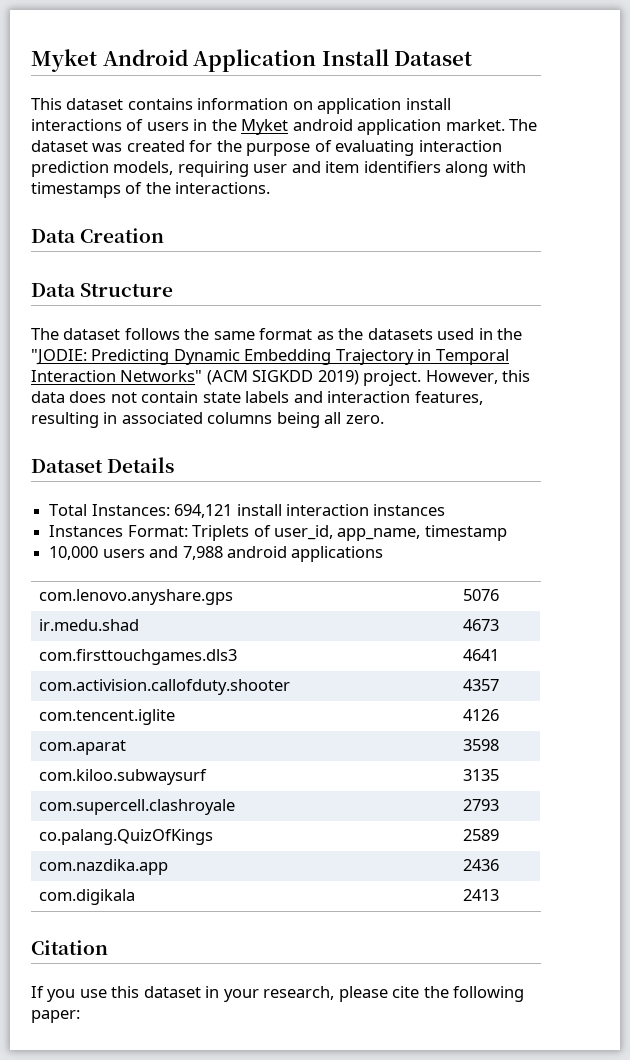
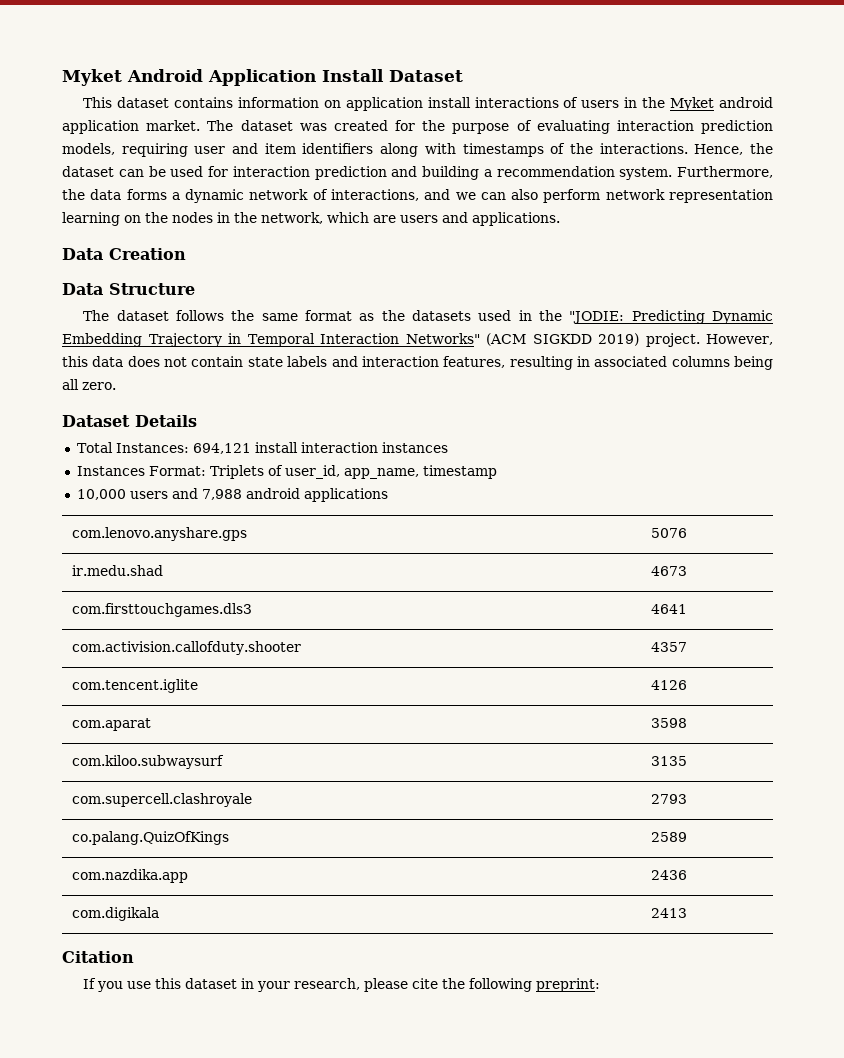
(271, 188) none -> [694,143,774,155] [62,166,773,180] [62,189,773,203] [62,212,560,226] Hence, the dataset can be used for interaction prediction and building a recommendation system. Furthermore, the data forms a dynamic network of interactions, and we can also perform network representation learning on the nodes in the network, which are users and applications.
[31,1010,80,1023] paper: -> [536,978,601,992] preprint:

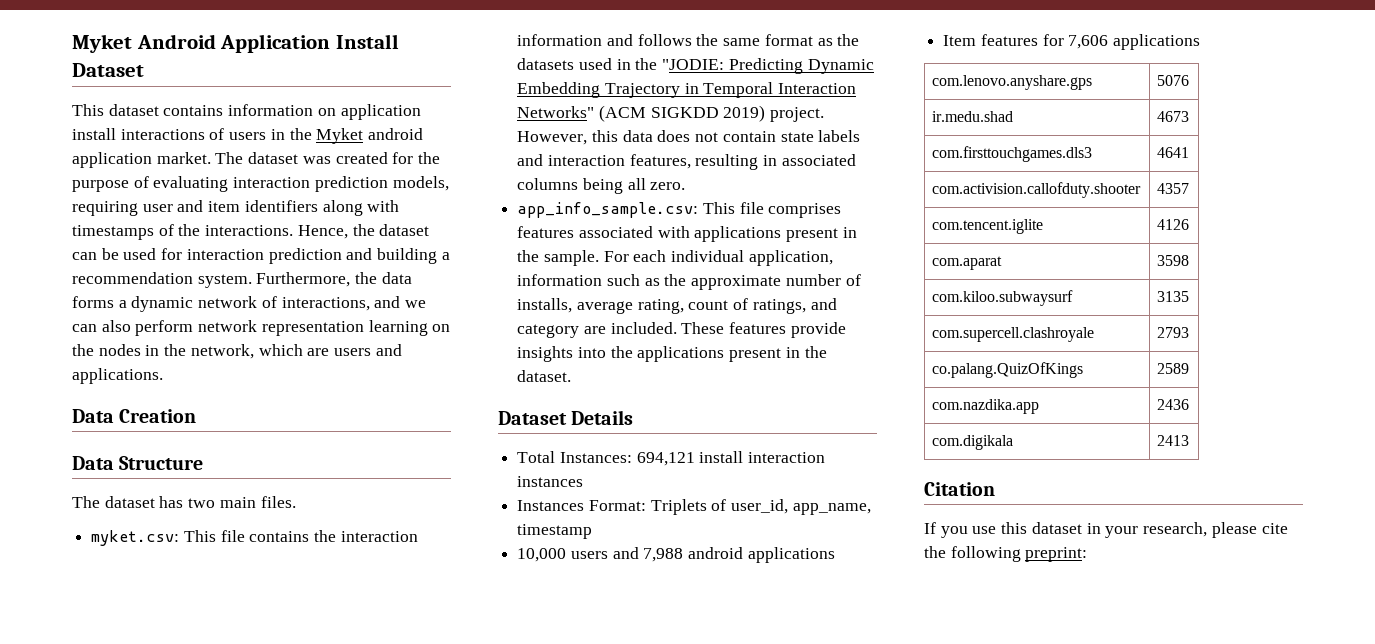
(169, 315) none -> [159,496,296,508] [91,530,418,546] [517,34,633,46] has two main files. // myket.csv: This file contains the interaction information and
(116, 386) none -> [517,202,842,218] [517,226,857,242] [517,250,833,266] [517,274,861,290] [517,298,837,314] [517,322,846,338] [517,346,827,362] [517,370,572,382] // app_info_sample.csv: This file comprises features associated with applications present in the sample. For each individual application, information such as the approximate number of installs, average rating, count of ratings, and category are included. These features provide insights into the applications present in the dataset.
(388, 495) none -> [943,34,1201,50] // Item features for 7,606 applications

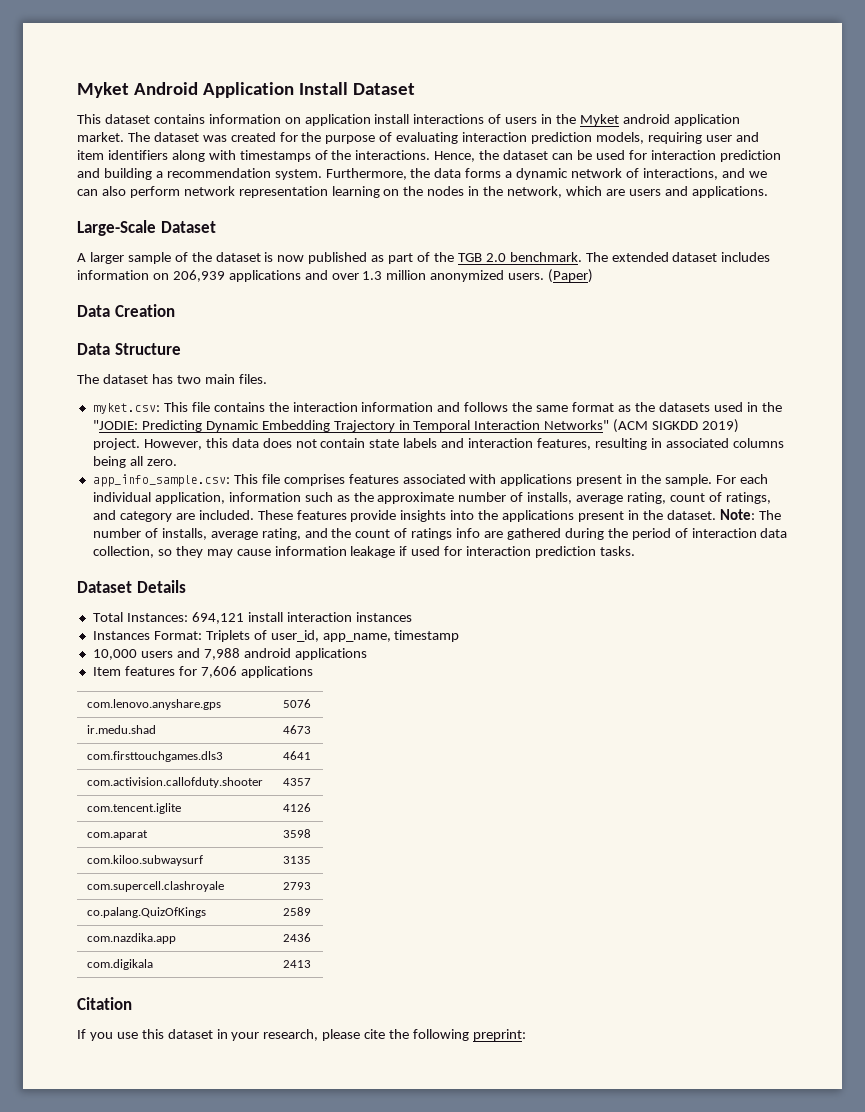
(163, 376) none -> [77,220,216,236] [77,252,771,264] [77,269,594,283] // Large-Scale Dataset // A larger sample of the dataset is now published as part of the TGB 2.0 benchmark. The extended dataset includes information on 206,939 applications and over 1.3 million anonymized users. (Paper)
(572, 376) none -> [719,509,781,520] [92,528,788,540] [92,546,635,558] Note: The number of installs, average rating, and the count of ratings info are gathered during the period of interaction data collection, so they may cause information leakage if used for interaction prediction tasks.

